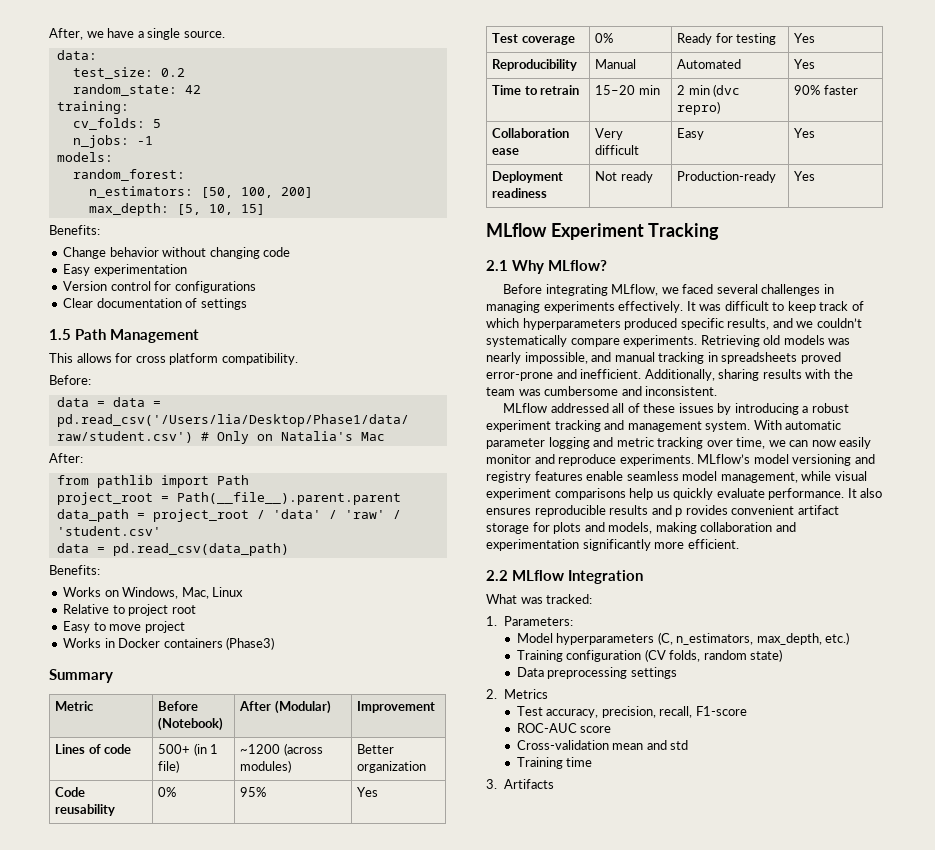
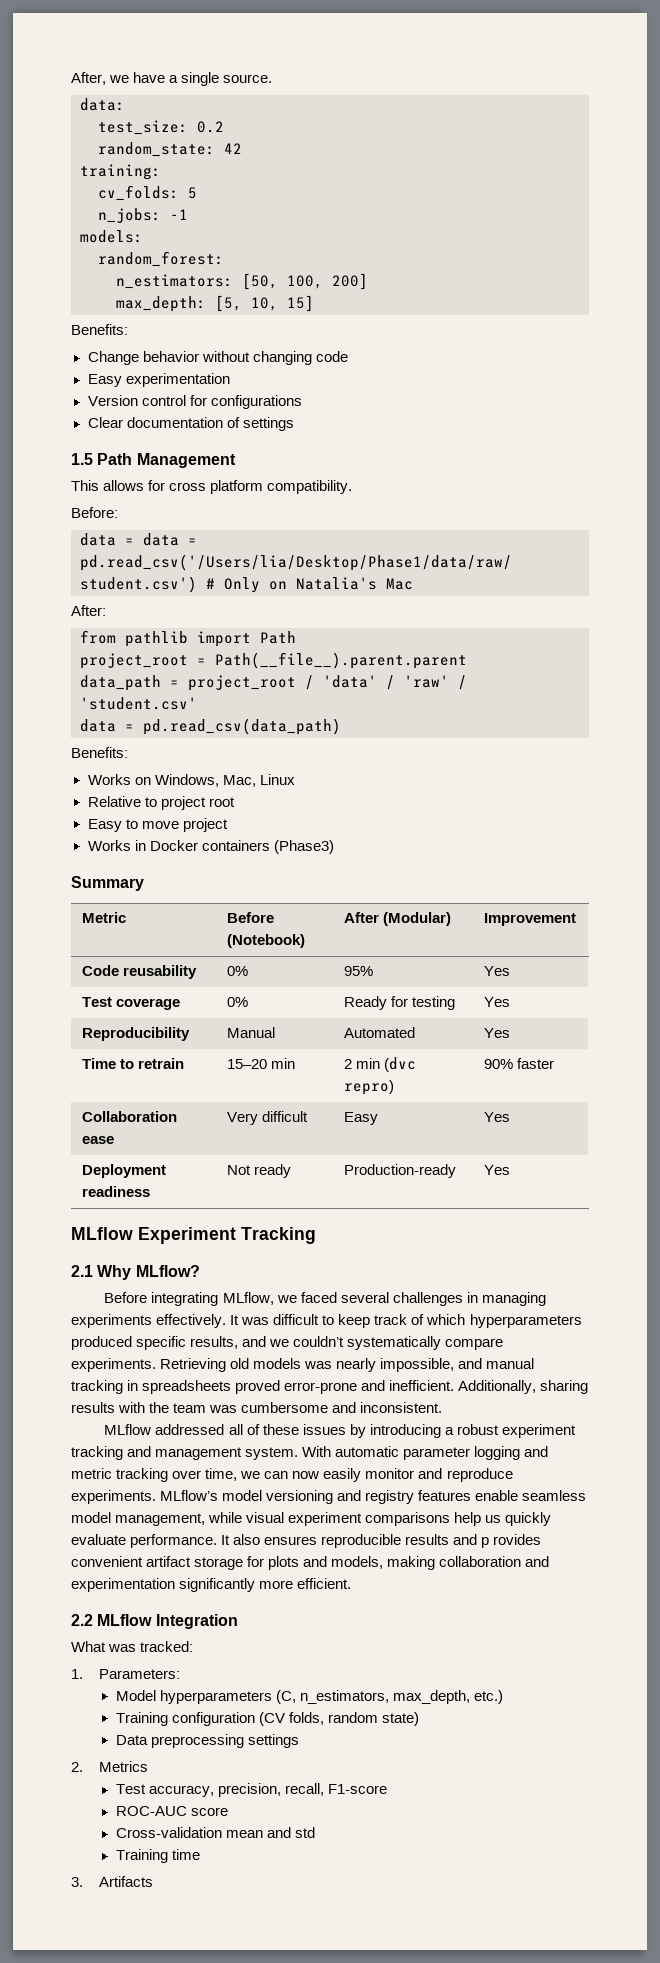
[55,744,132,754] [158,743,219,756] [158,760,180,773] [240,743,323,756] [240,760,292,773] [357,744,395,754] [357,761,427,773] // Lines of code | 500+ (in 1 file) | ~1200 (across modules) | Better organization -> (576, 919) none

